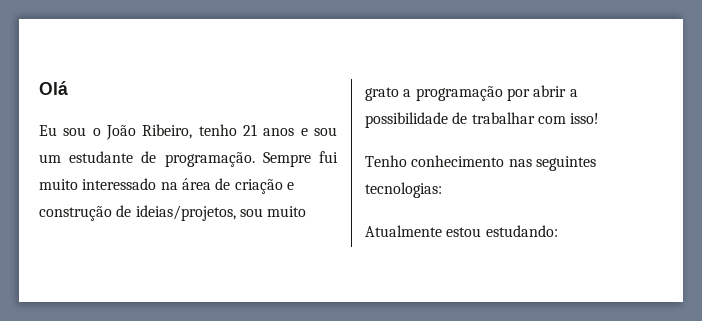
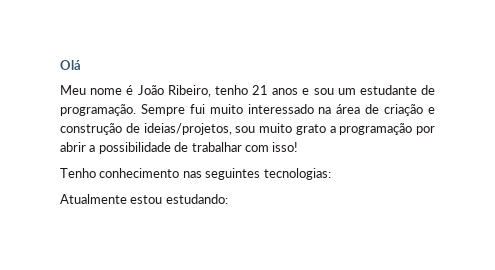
[39,125,101,136] Eu sou o -> [60,85,134,95] Meu nome é

